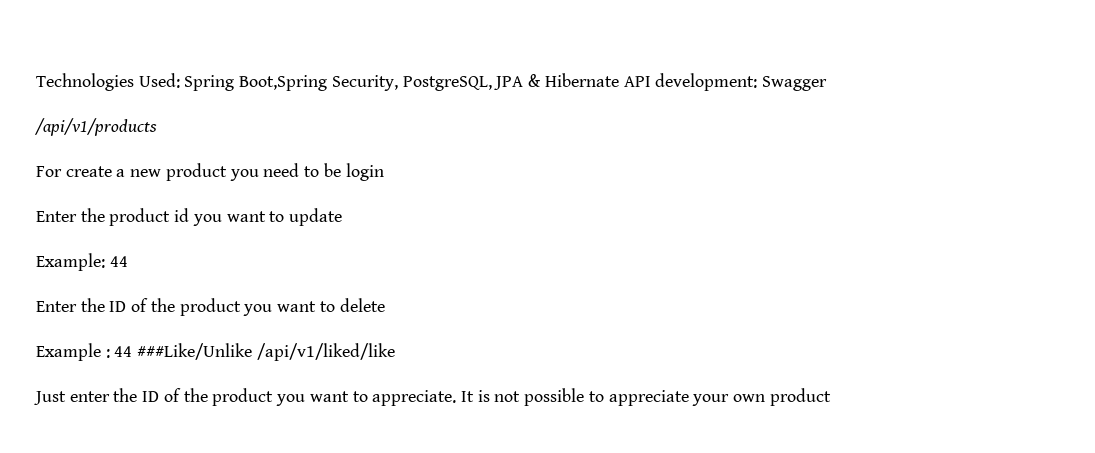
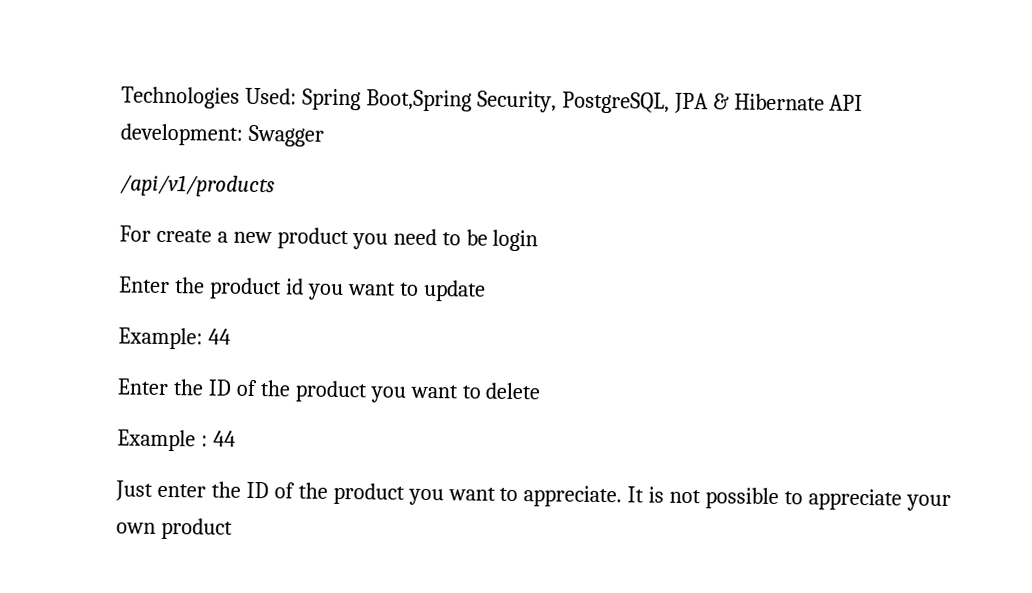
[137,343,395,361] ###Like/Unlike /api/v1/liked/like -> (236, 438) none

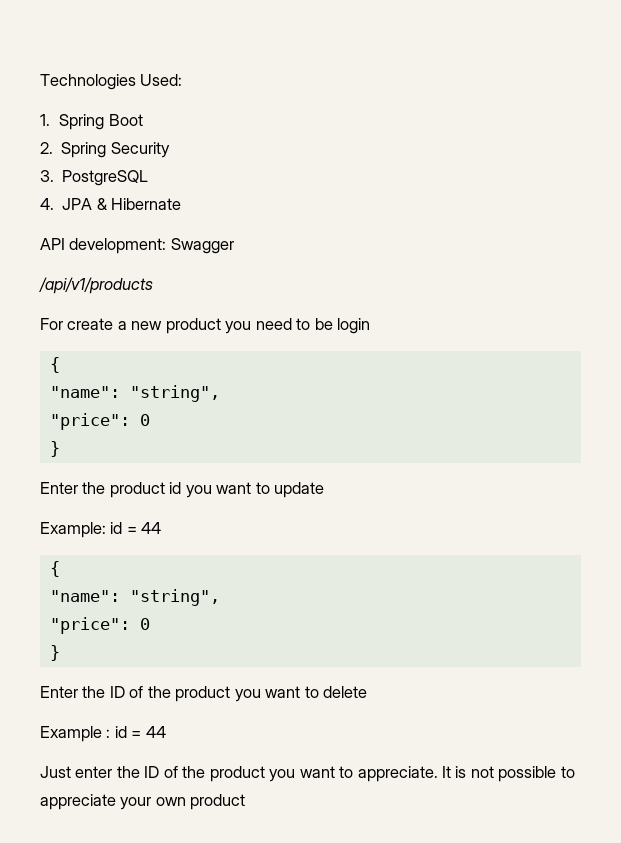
[301,88,670,114] Spring Boot,Spring Security, PostgreSQL, -> [40,114,143,130] [40,142,170,158] [40,170,149,186] [40,198,54,210] // 1. Spring Boot // 2. Spring Security // 3. PostgreSQL // 4.
(825, 102) none -> (182, 204) //
(539, 240) none -> [49,357,60,373] [49,385,220,402] [49,413,150,430] [49,441,60,457] // { // "name": "string", // "price": 0 // }
[207,328,231,345] 44 -> [110,522,162,534] [49,561,60,577] [49,589,220,606] [49,617,150,634] [49,645,60,661] id = 44 // { // "name": "string", // "price": 0 // }
(208, 441) none -> [114,726,142,738] id =

